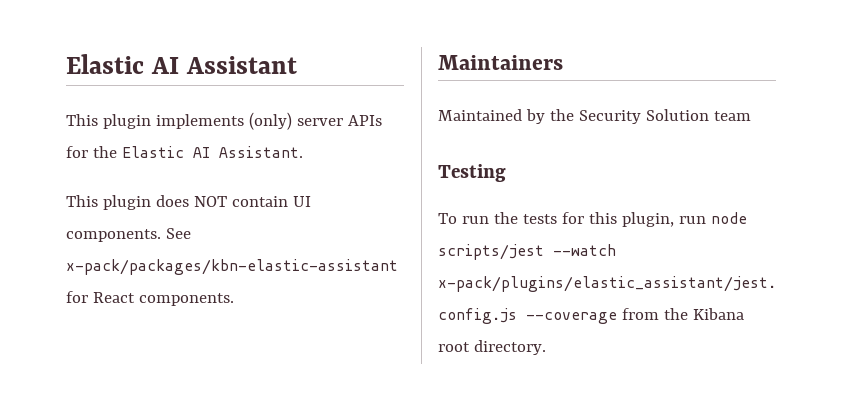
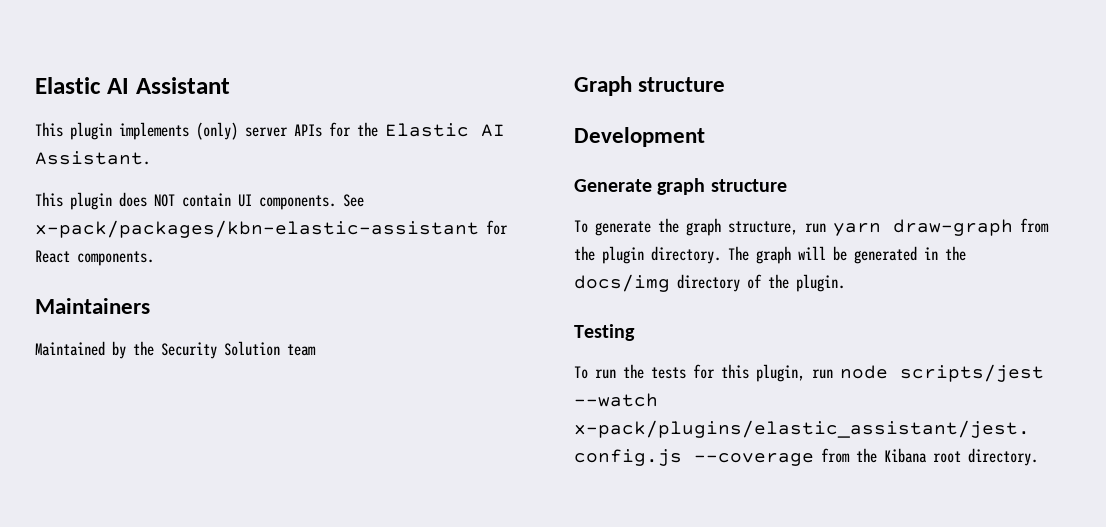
(751, 116) none -> [574,76,726,96] [574,127,705,147] [574,178,787,195] [574,218,1049,236] [574,246,966,264] [574,274,845,292] // Graph structure // Development // Generate graph structure // To generate the graph structure, run yarn draw-graph from the plugin directory. The graph will be generated in the docs/img directory of the plugin.

